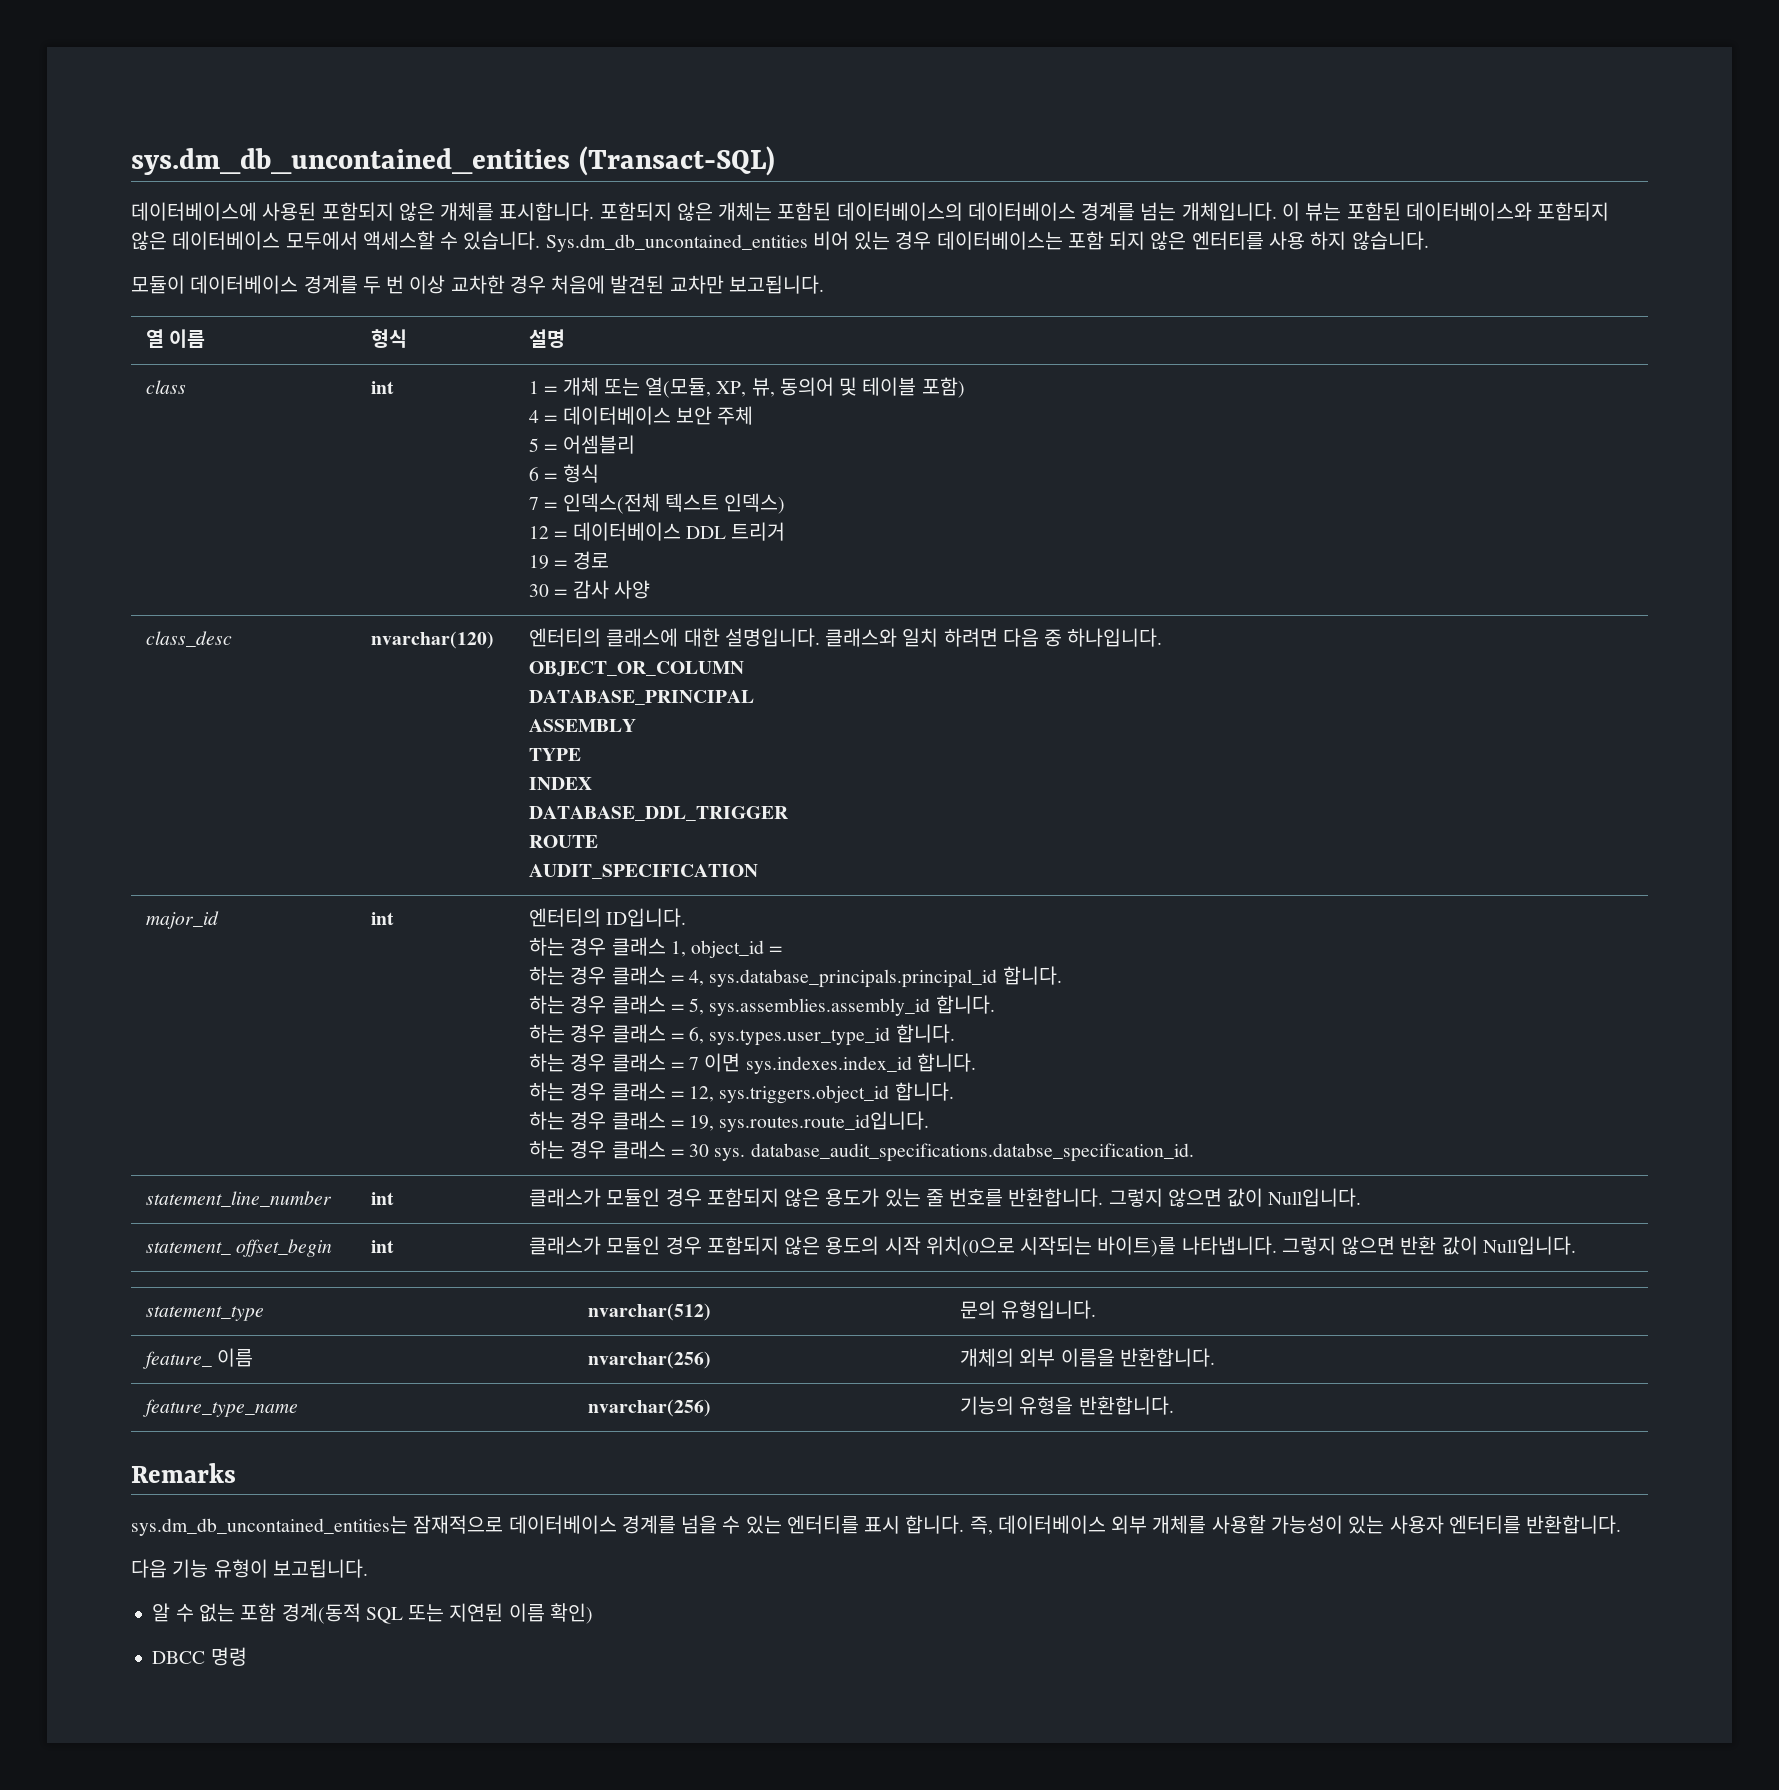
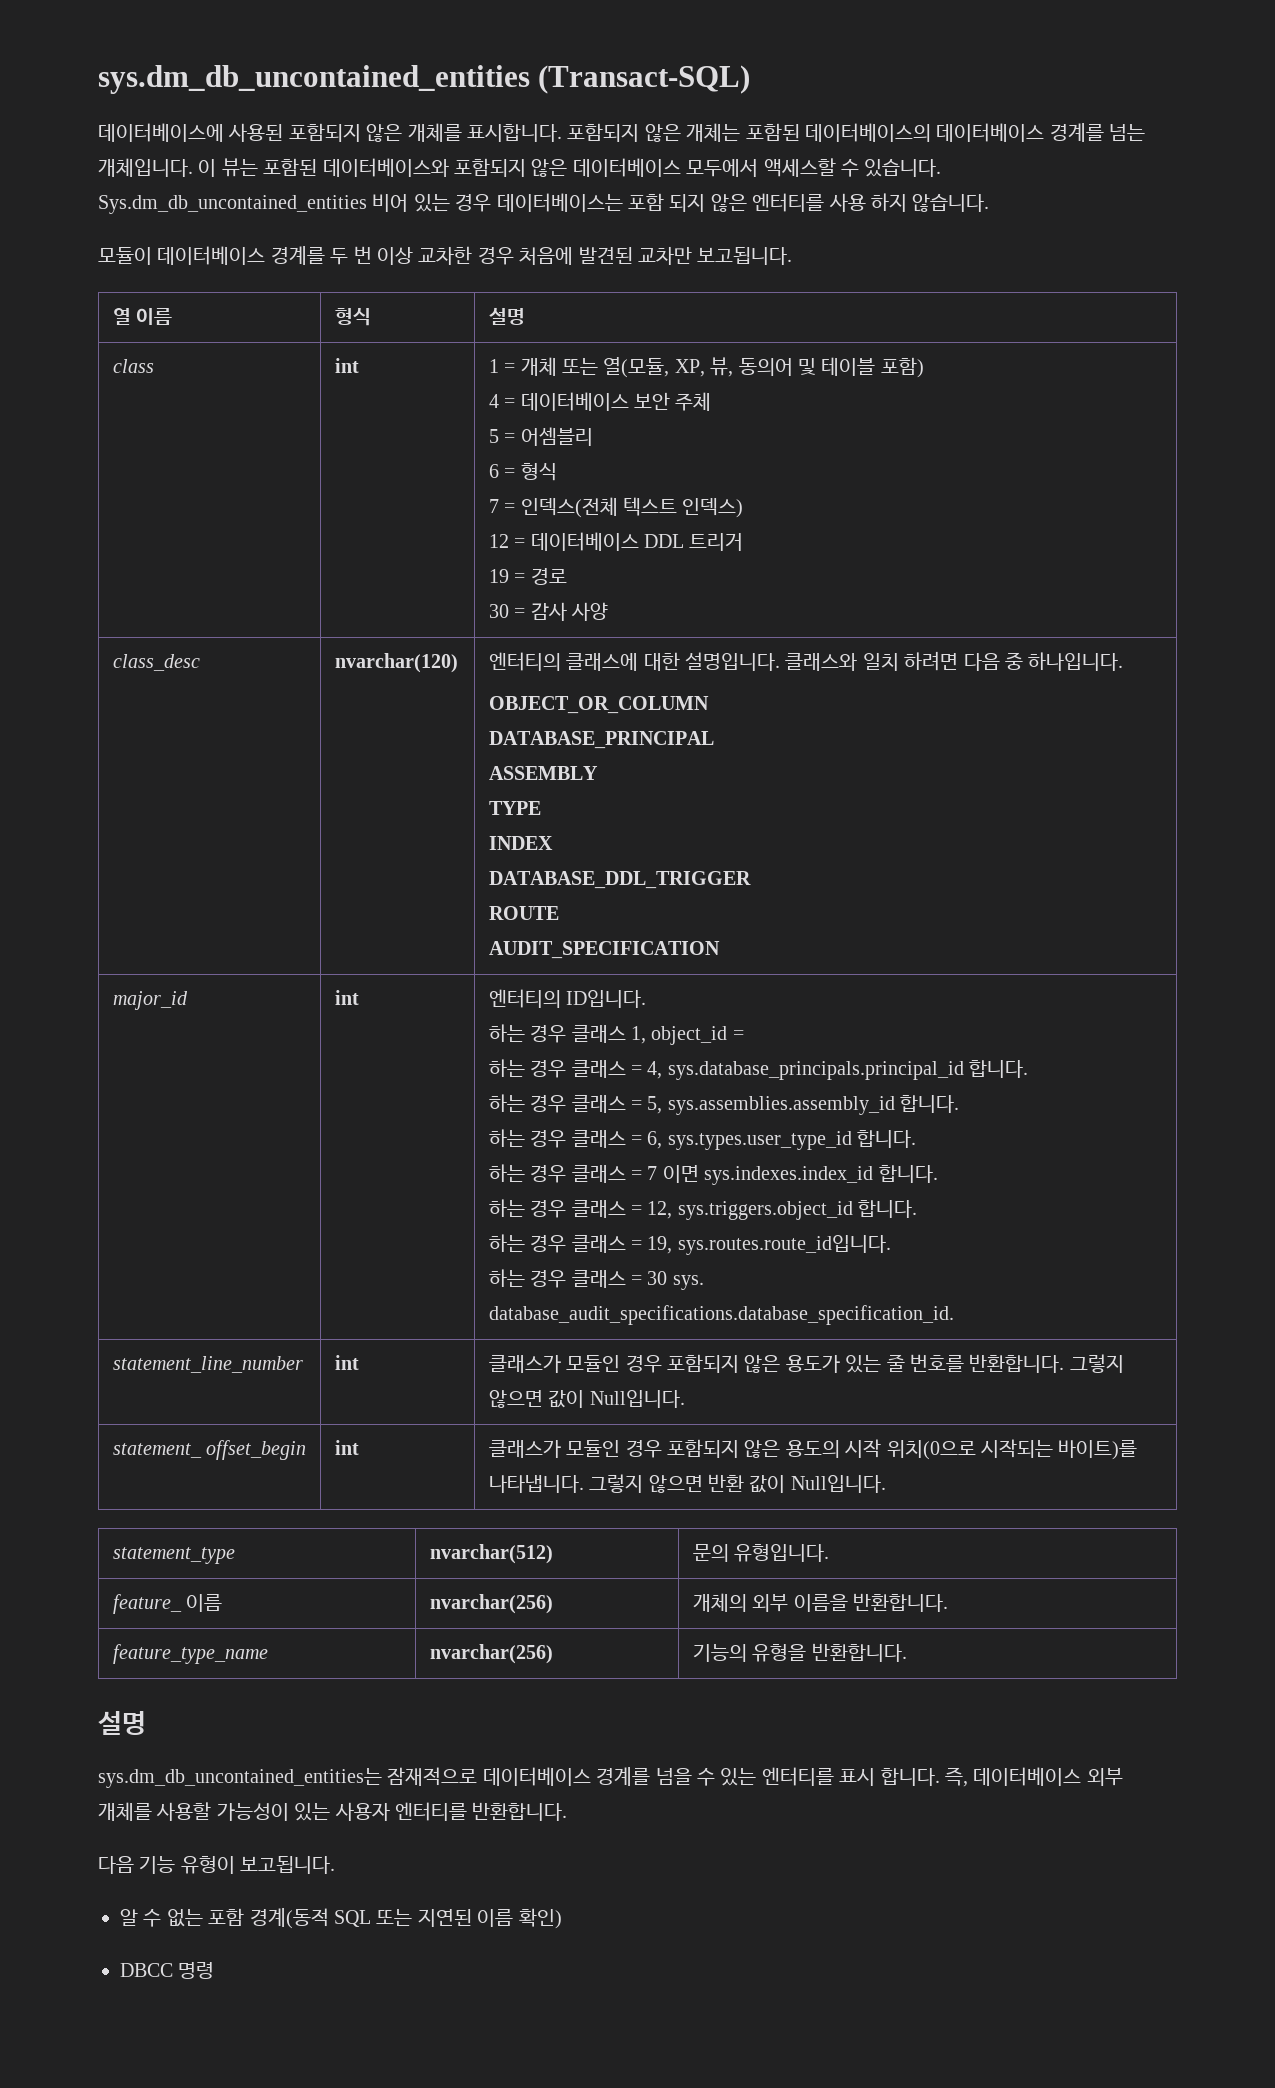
[750,1143,1194,1162] database_audit_specifications.databse_specification_id. -> [488,1305,954,1325] database_audit_specifications.database_specification_id.
[131,1463,236,1483] Remarks -> [98,1711,146,1735] 설명

